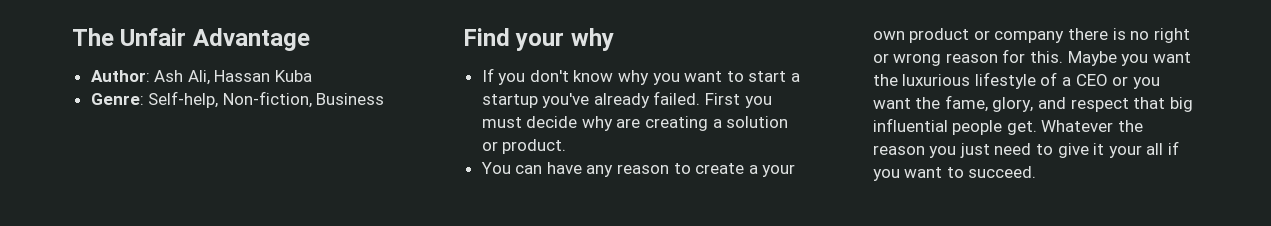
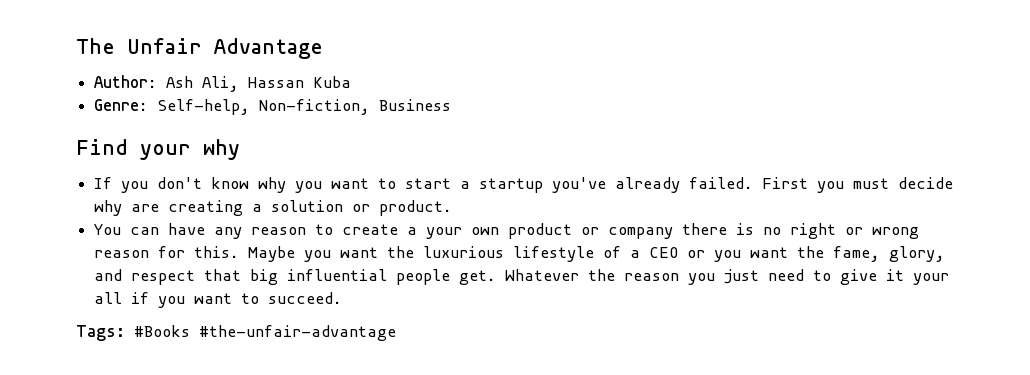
(1037, 172) none -> [76,325,396,341] // Tags: #Books #the-unfair-advantage

